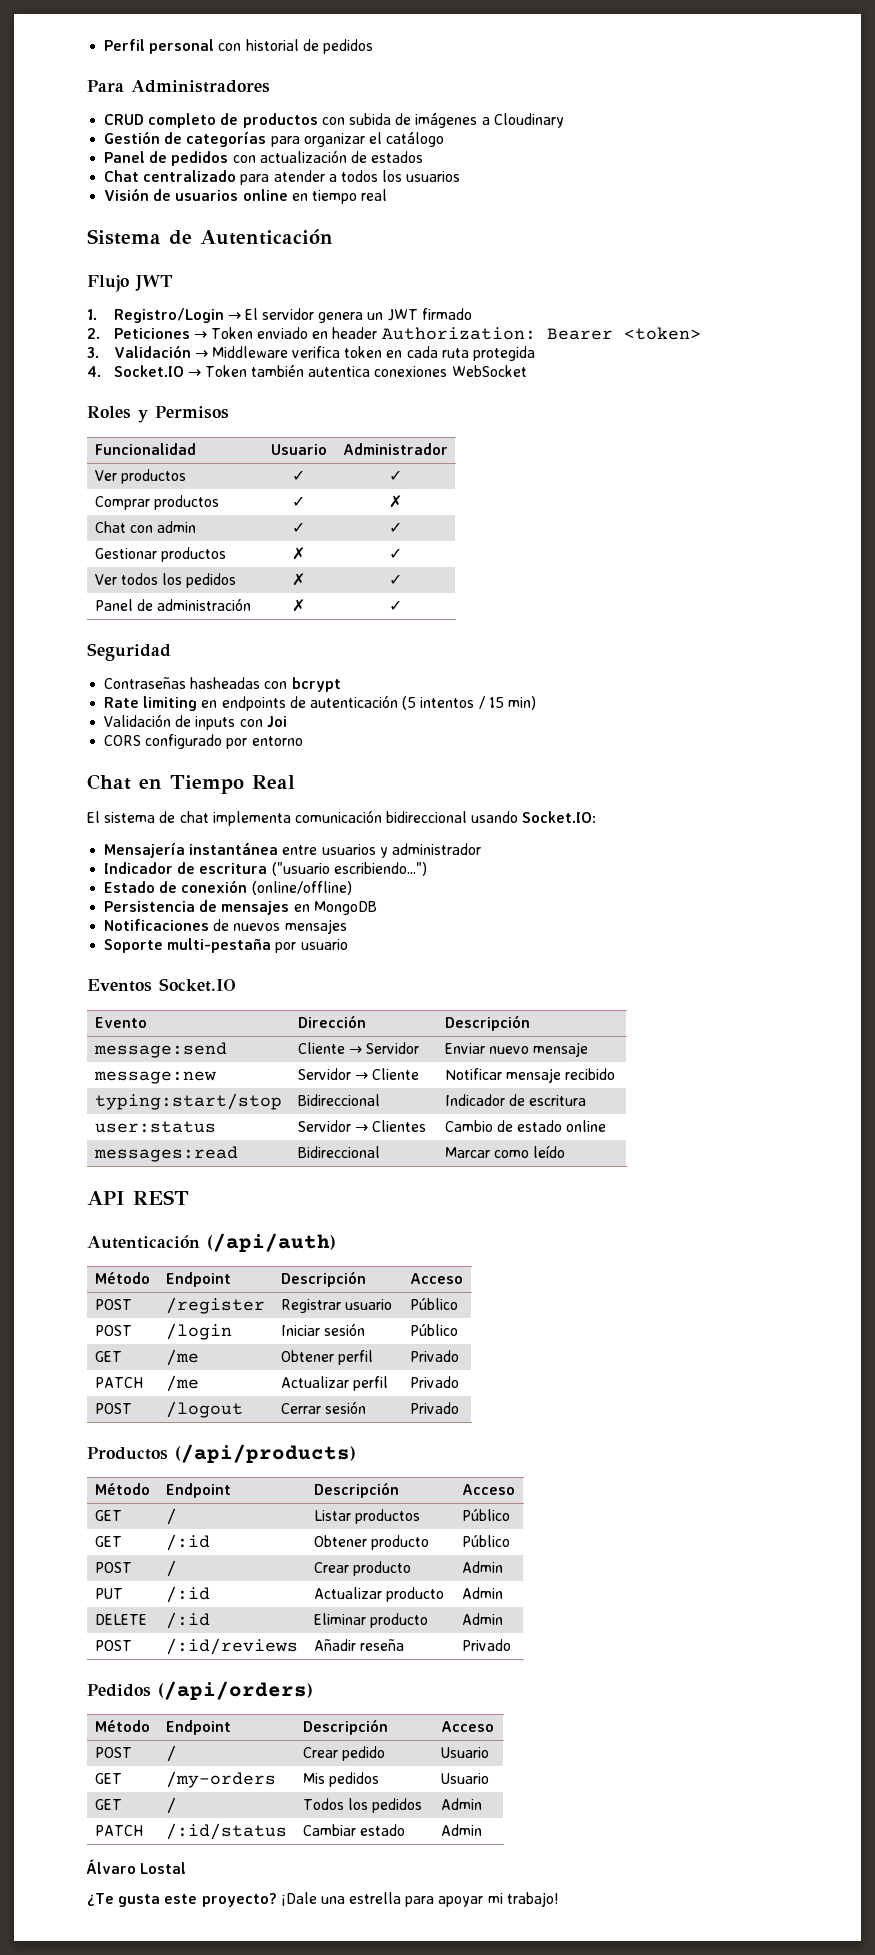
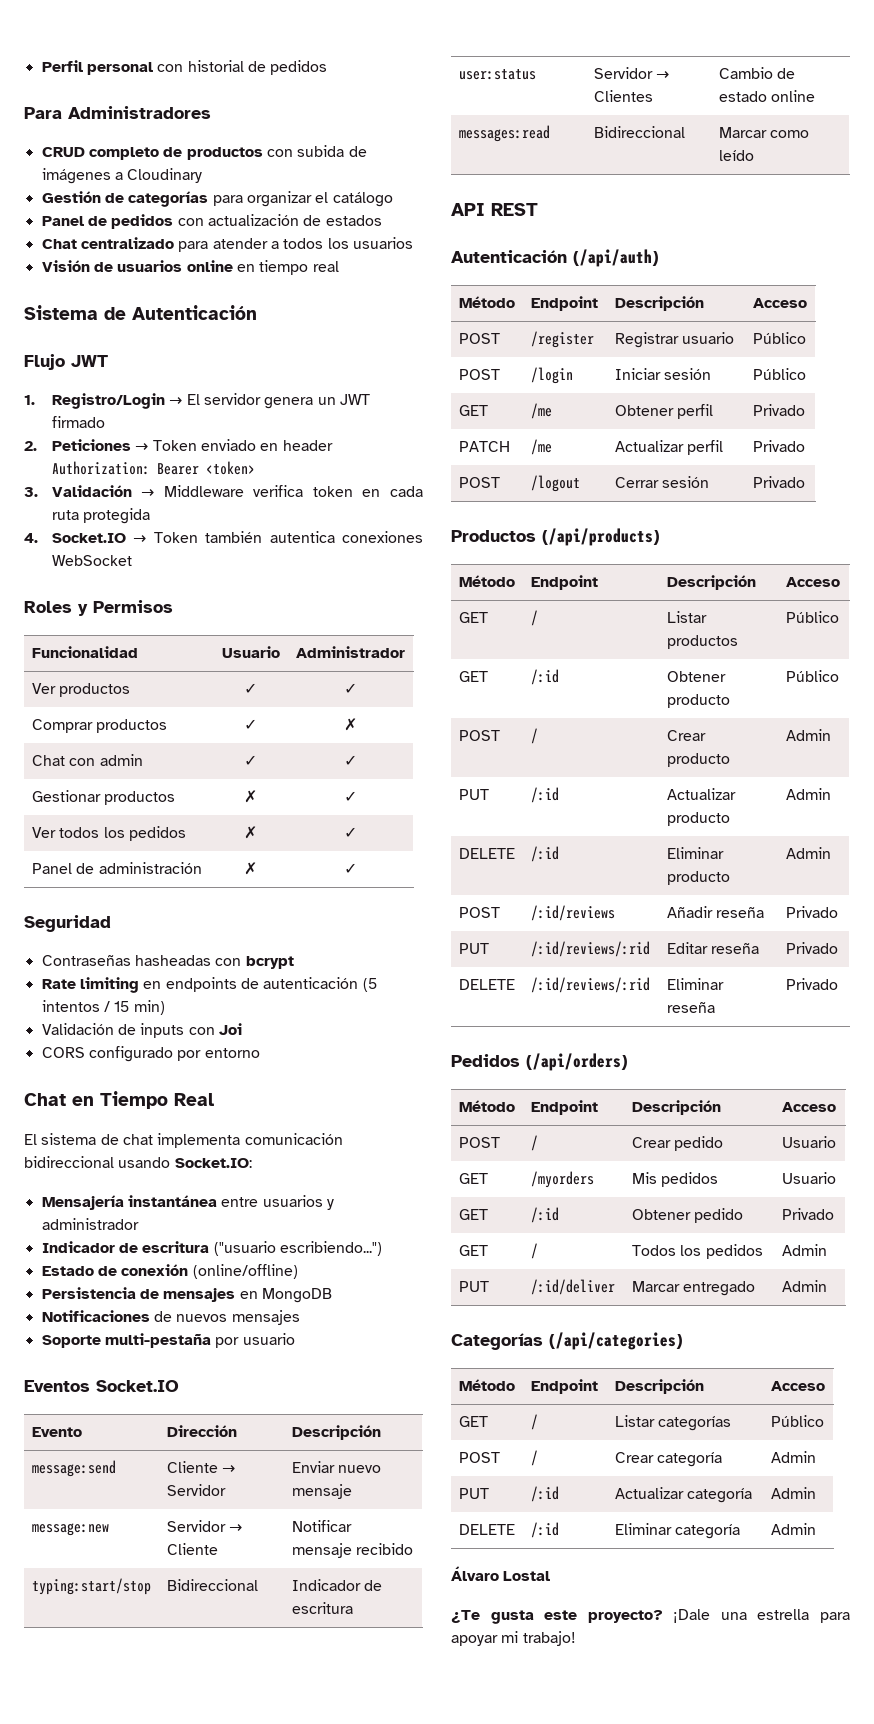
(511, 1645) none -> [458,943,489,954] [530,941,650,957] [666,942,760,954] [785,942,838,954] [458,979,515,990] [530,977,650,993] [666,978,724,990] [666,1002,715,1013] [785,978,838,990] // PUT | /:id/reviews/:rid | Editar reseña | Privado // DELETE | /:id/reviews/:rid | Eliminar reseña | Privado
[165,1771,276,1788] /my-orders -> [530,1171,594,1188] /myorders
(489, 1778) none -> [458,1209,488,1220] [530,1207,559,1223] [631,1208,744,1223] [781,1208,834,1220] // GET | /:id | Obtener pedido | Privado
[94,1825,143,1836] [165,1823,287,1840] [302,1824,405,1836] PATCH | /:id/status | Cambiar estado -> [458,1281,489,1292] [530,1279,615,1295] [631,1281,756,1296] [781,1280,827,1292] [451,1332,683,1350] [458,1379,515,1391] [530,1379,598,1394] [614,1379,704,1394] [770,1381,825,1391] [458,1416,488,1427] [530,1414,538,1430] [614,1415,732,1431] [770,1415,824,1427] [458,1452,500,1463] [530,1450,538,1466] [614,1452,723,1467] [770,1451,816,1463] [458,1488,489,1499] [530,1486,559,1502] [614,1487,753,1503] [770,1487,816,1499] [458,1524,515,1535] [530,1522,559,1538] [614,1523,741,1539] PUT | /:id/deliver | Marcar entregado | Admin // Categorías (/api/categories) // Método | Endpoint | Descripción | Acceso // GET | / | Listar categorías | Público // POST | / | Crear categoría | Admin // PUT | /:id | Actualizar categoría | Admin // DELETE | /:id | Eliminar categoría

